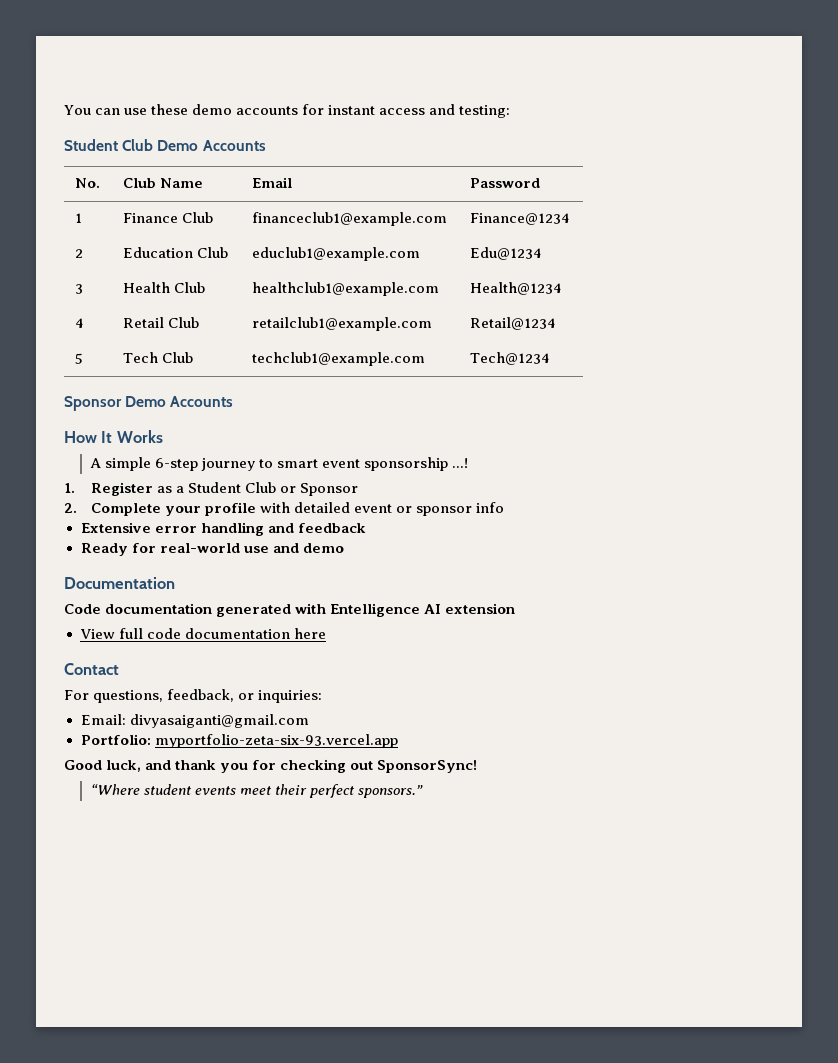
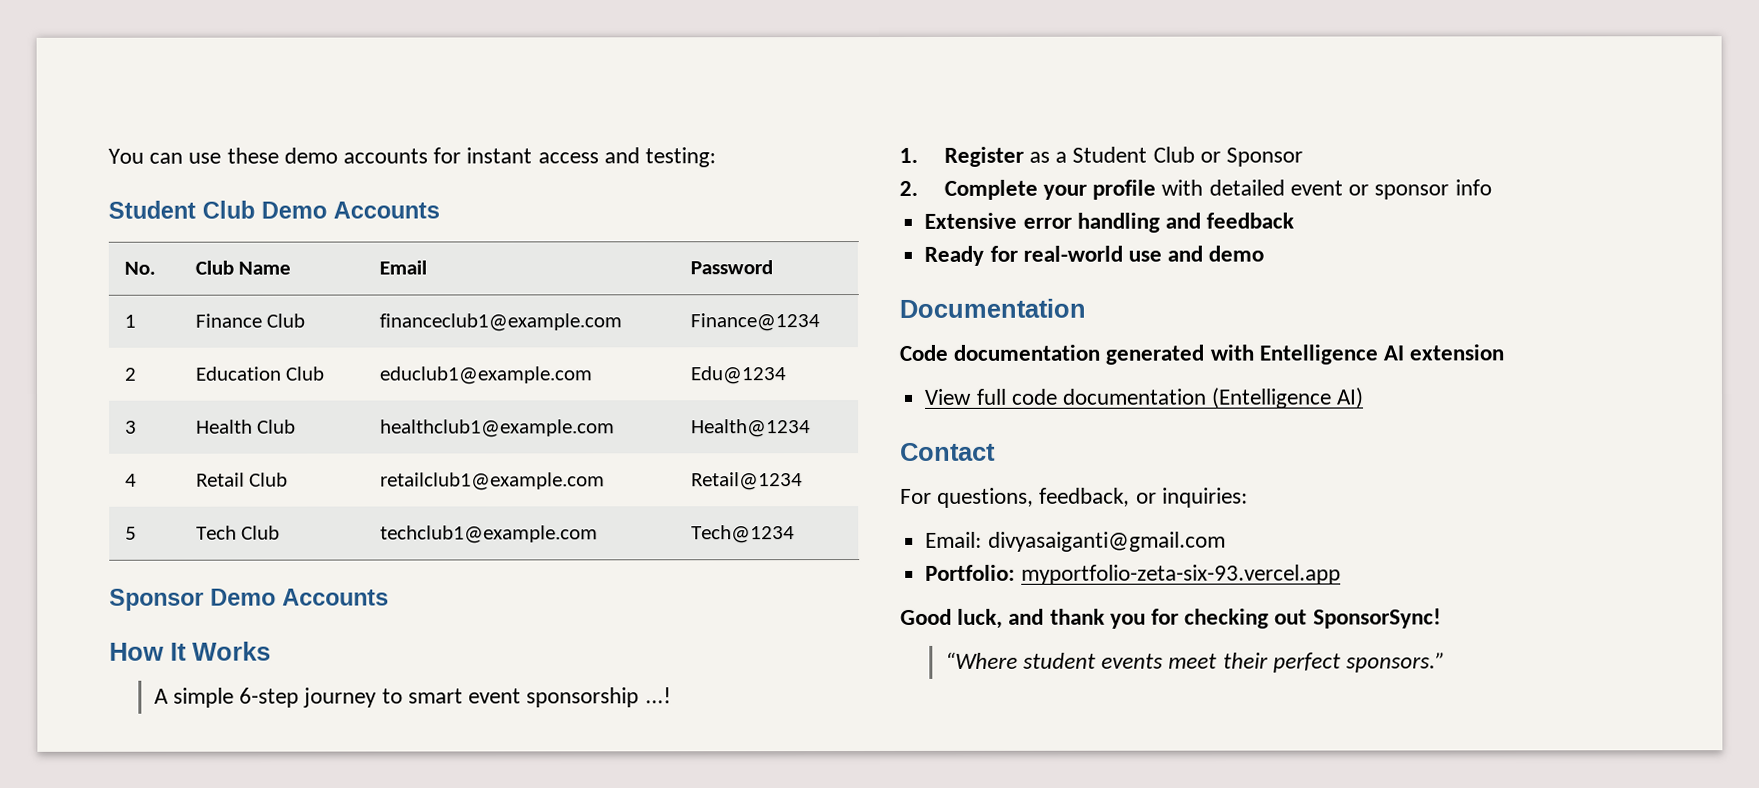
[293,628,326,639] here -> [1211,387,1365,409] (Entelligence AI)

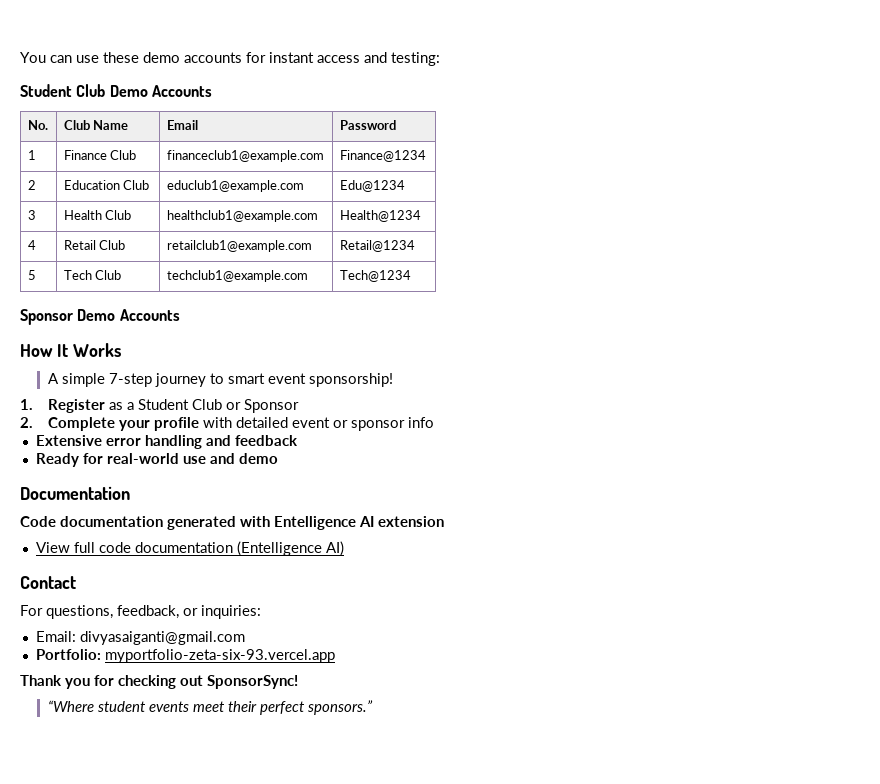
[239,687,300,708] 6-step -> [108,373,152,387] 7-step
[526,687,671,708] sponsorship ...! -> [308,373,393,387] sponsorship!
[900,608,1105,629] Good luck, and thank -> [20,675,62,686] Thank

